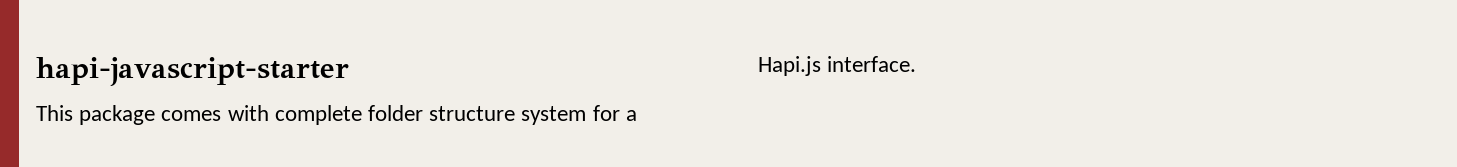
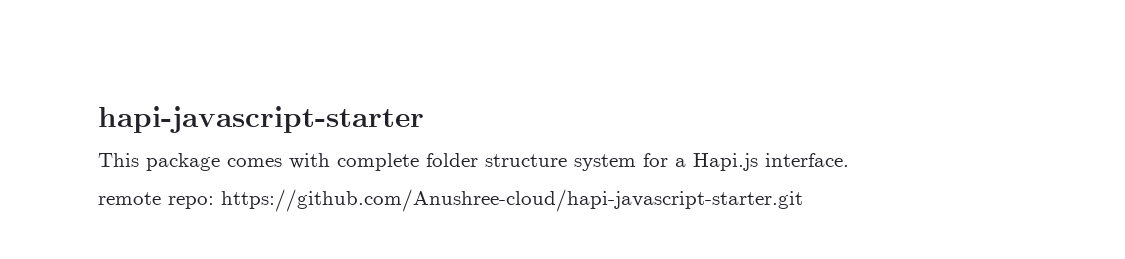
(917, 64) none -> [98,189,803,212] // remote repo: https://github.com/Anushree-cloud/hapi-javascript-starter.git

